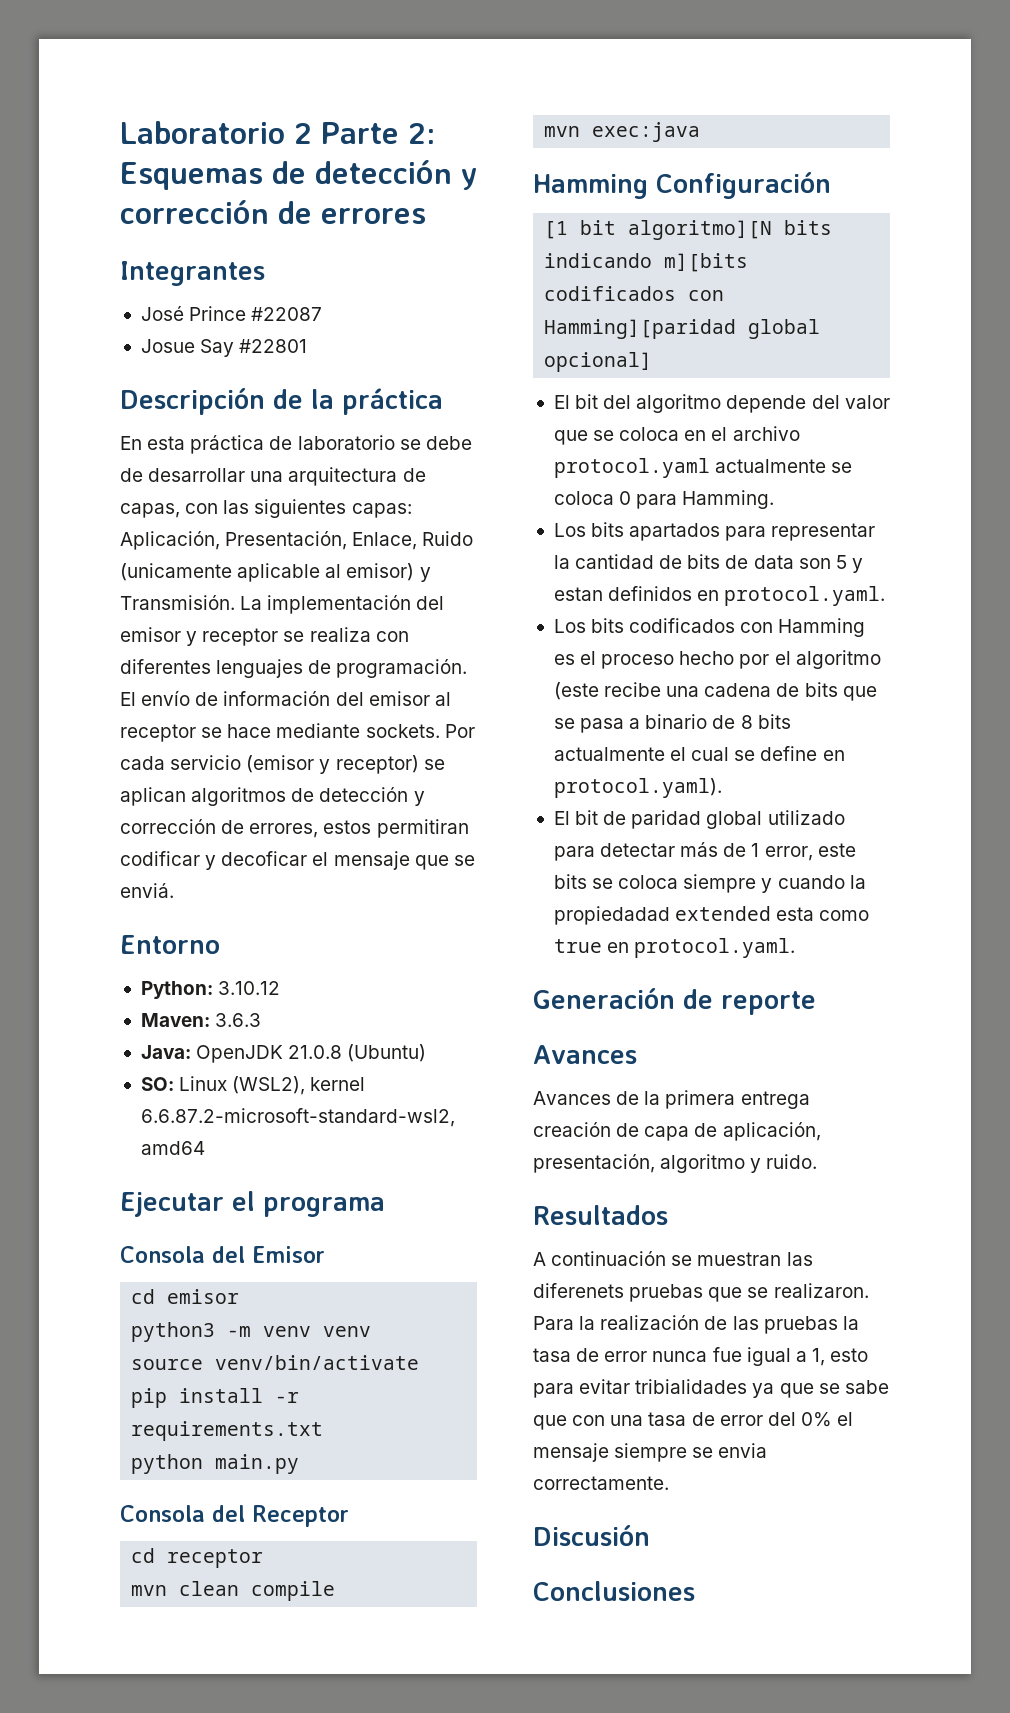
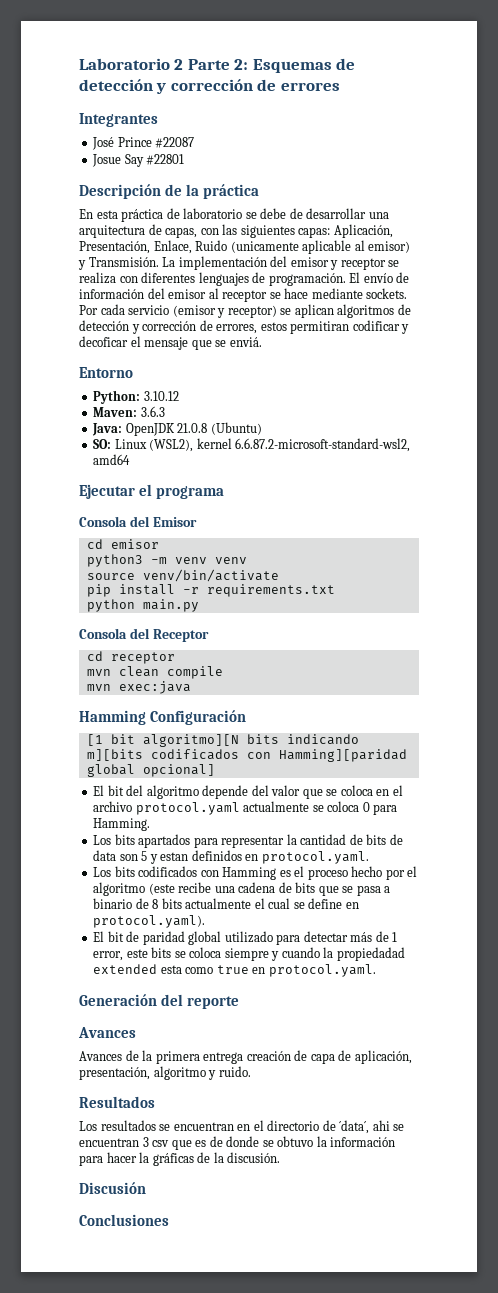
[683,989,713,1009] de -> [161,994,184,1006] del
[533,1251,813,1266] [533,1283,869,1302] [533,1315,859,1334] [533,1347,869,1366] [533,1379,889,1398] [533,1412,854,1430] [533,1443,768,1462] [533,1476,669,1490] A continuación se muestran las diferenets pruebas que se realizaron. Para la realización de las pruebas la tasa de error nunca fue igual a 1, esto para evitar tribialidades ya que se sabe que con una tasa de error del 0% el mensaje siempre se envia correctamente. -> [79,1120,405,1134] [79,1136,396,1150] [79,1152,281,1166] Los resultados se encuentran en el directorio de ´data´, ahi se encuentran 3 csv que es de donde se obtuvo la información para hacer la gráficas de la discusión.

